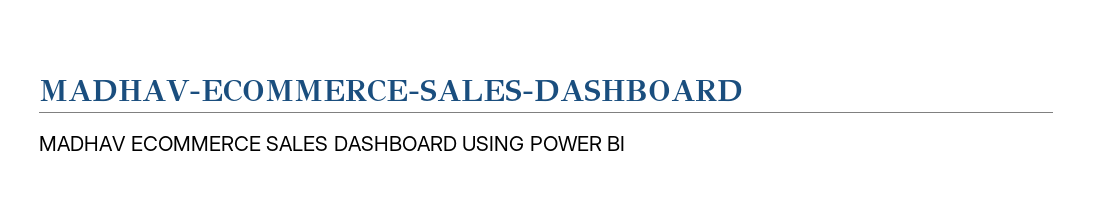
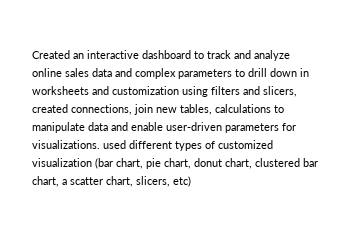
[39,79,743,102] [39,136,626,151] MADHAV-ECOMMERCE-SALES-DASHBOARD // MADHAV ECOMMERCE SALES DASHBOARD USING POWER BI -> [32,50,290,61] [32,68,309,79] [32,86,297,97] [32,104,284,115] [32,122,296,133] [32,140,273,151] [32,158,318,169] [32,176,191,187] Created an interactive dashboard to track and analyze online sales data and complex parameters to drill down in worksheets and customization using filters and slicers, created connections, join new tables, calculations to manipulate data and enable user-driven parameters for visualizations. used different types of customized visualization (bar chart, pie chart, donut chart, clustered bar chart, a scatter chart, slicers, etc)

